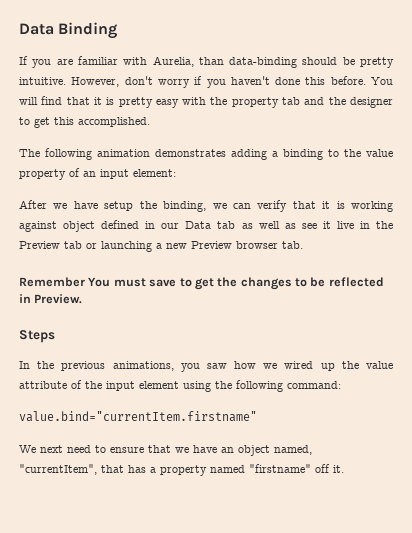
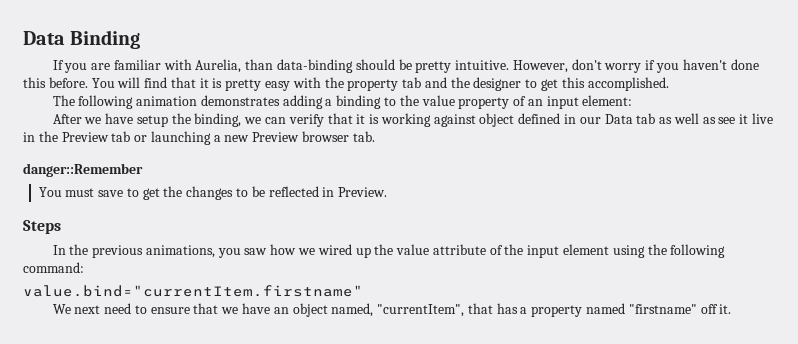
[19,277,85,287] Remember -> [23,163,143,177] danger::Remember //

